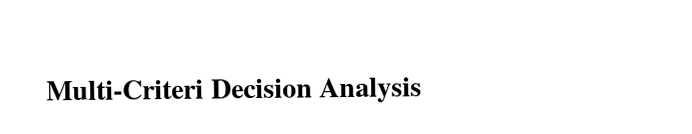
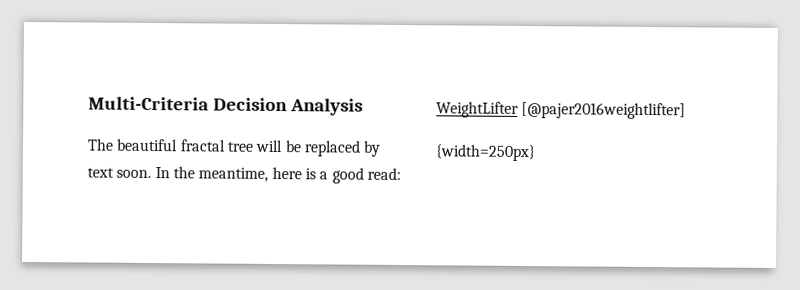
[46,79,204,101] Multi-Criteri -> [88,96,209,111] Multi-Criteria
(423, 90) none -> [87,138,382,157] [87,166,401,184] [436,101,687,120] [435,144,536,162] // The beautiful fractal tree will be replaced by text soon. In the meantime, here is a good read: WeightLifter [@pajer2016weightlifter] // {width=250px}

